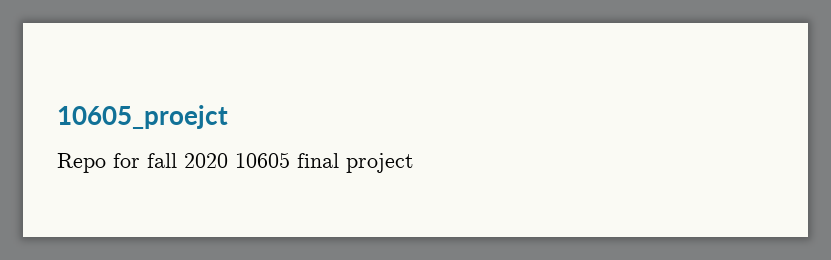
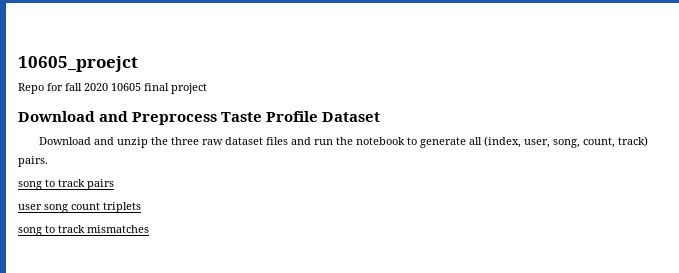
(414, 163) none -> [18,111,381,125] [38,136,648,148] [18,156,48,167] [18,179,114,190] [18,202,141,213] [18,225,149,236] // Download and Preprocess Taste Profile Dataset // Download and unzip the three raw dataset files and run the notebook to generate all (index, user, song, count, track) pairs. // song to track pairs // user song count triplets // song to track mismatches

